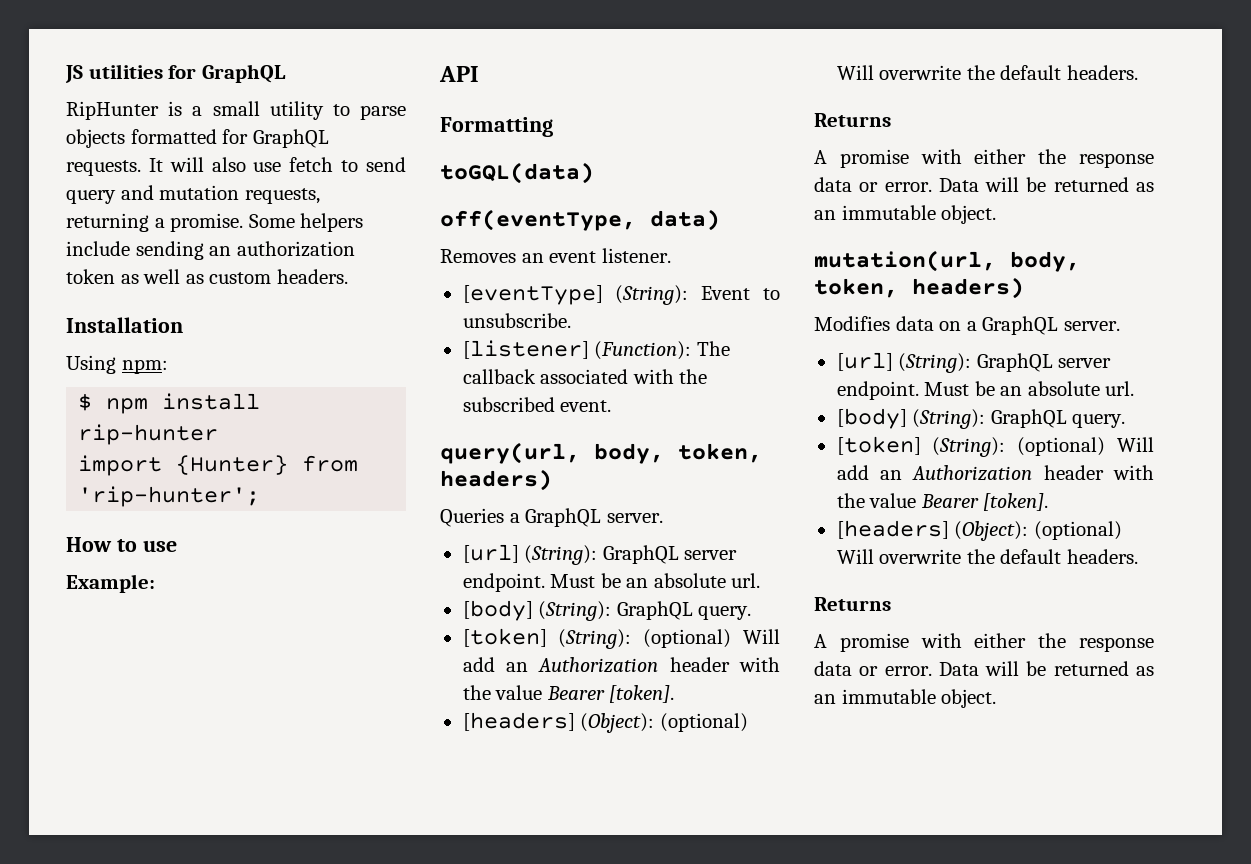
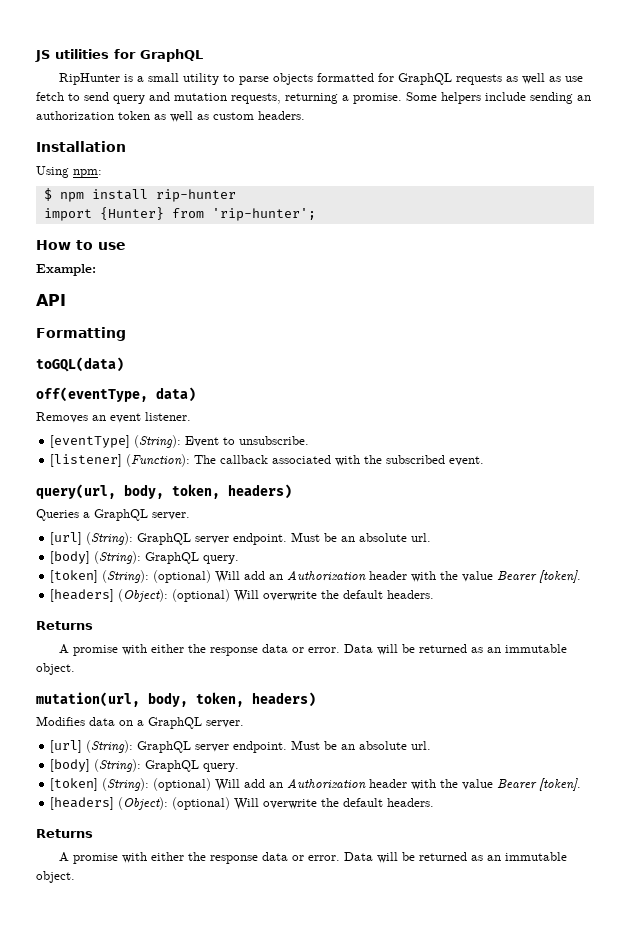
[66,157,246,176] requests. It will also -> [455,73,561,85] requests as well as

